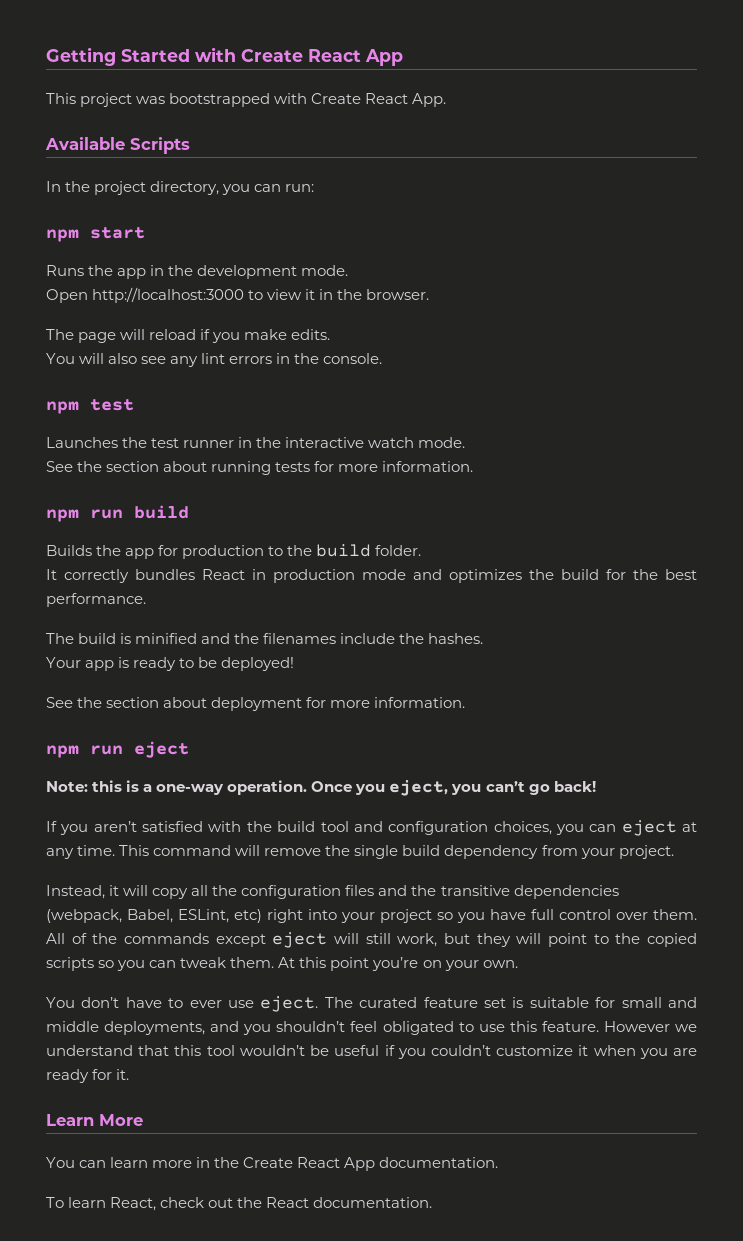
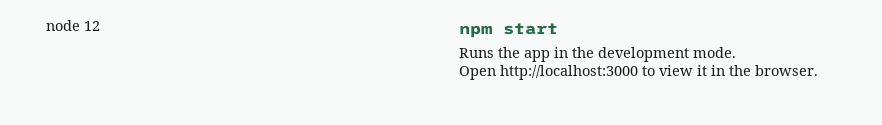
[46,47,403,66] [46,93,447,107] [45,137,190,154] [46,181,315,195] Getting Started with Create React App // This project was bootstrapped with Create React App. // Available Scripts // In the project directory, you can run: -> [46,20,100,31] node 12
[46,329,331,343] [46,353,383,367] [46,399,134,414] [46,437,466,448] [46,461,474,475] [46,505,189,522] [46,544,422,559] [46,569,697,583] [46,593,146,607] [46,633,484,644] [46,657,295,671] [46,697,466,711] [46,741,189,758] [46,780,596,796] [46,820,698,836] [46,845,674,859] [46,885,619,899] [46,909,697,923] [46,932,697,948] [46,957,518,971] [46,996,697,1012] [46,1021,697,1035] [46,1045,697,1059] [46,1069,130,1083] [46,1114,143,1126] [46,1157,499,1171] [46,1197,433,1211] // The page will reload if you make edits. // You will also see any lint errors in the console. // npm test // Launches the test runner in the interactive watch mode. // See the section about running tests for more information. // npm run build // Builds the app for production to the build folder. // It correctly bundles React in production mode and optimizes the build for the best performance. // The build is minified and the filenames include the hashes. // Your app is ready to be deployed! // See the section about deployment for more information. // npm run eject // Note: this is a one-way operation. Once you eject, you can’t go back! // If you aren’t satisfied with the build tool and configuration choices, you can eject at any time. This command will remove the single build dependency from your project. // Instead, it will copy all the configuration files and the transitive dependencies (webpack, Babel, ESLint, etc) right into your project so you have full control over them. All of the commands except eject will still work, but they will point to the copied scripts so you can tweak them. At this point you’re on your own. // You don’t have to ever use eject. The curated feature set is suitable for small and middle deployments, and you shouldn’t feel obligated to use this feature. However we understand that this tool wouldn’t be useful if you couldn’t customize it when you are ready for it. // Learn More // You can learn more in the Create React App documentation. // To learn React, check out the React documentation. -> (818, 70) none

